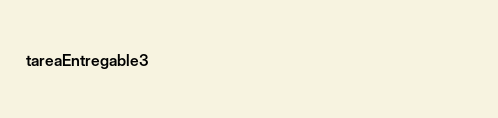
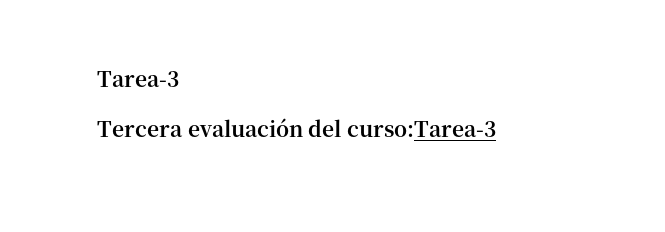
[26,54,149,69] tareaEntregable3 -> [97,71,179,87] [97,118,497,137] Tarea-3 // Tercera evaluación del curso:Tarea-3

